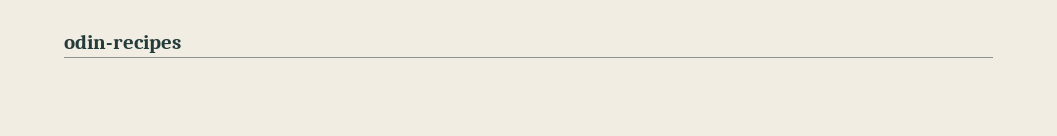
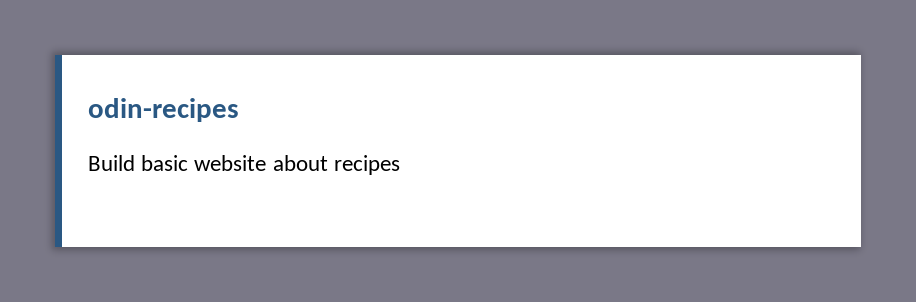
(181, 43) none -> [88,155,400,175] // Build basic website about recipes

